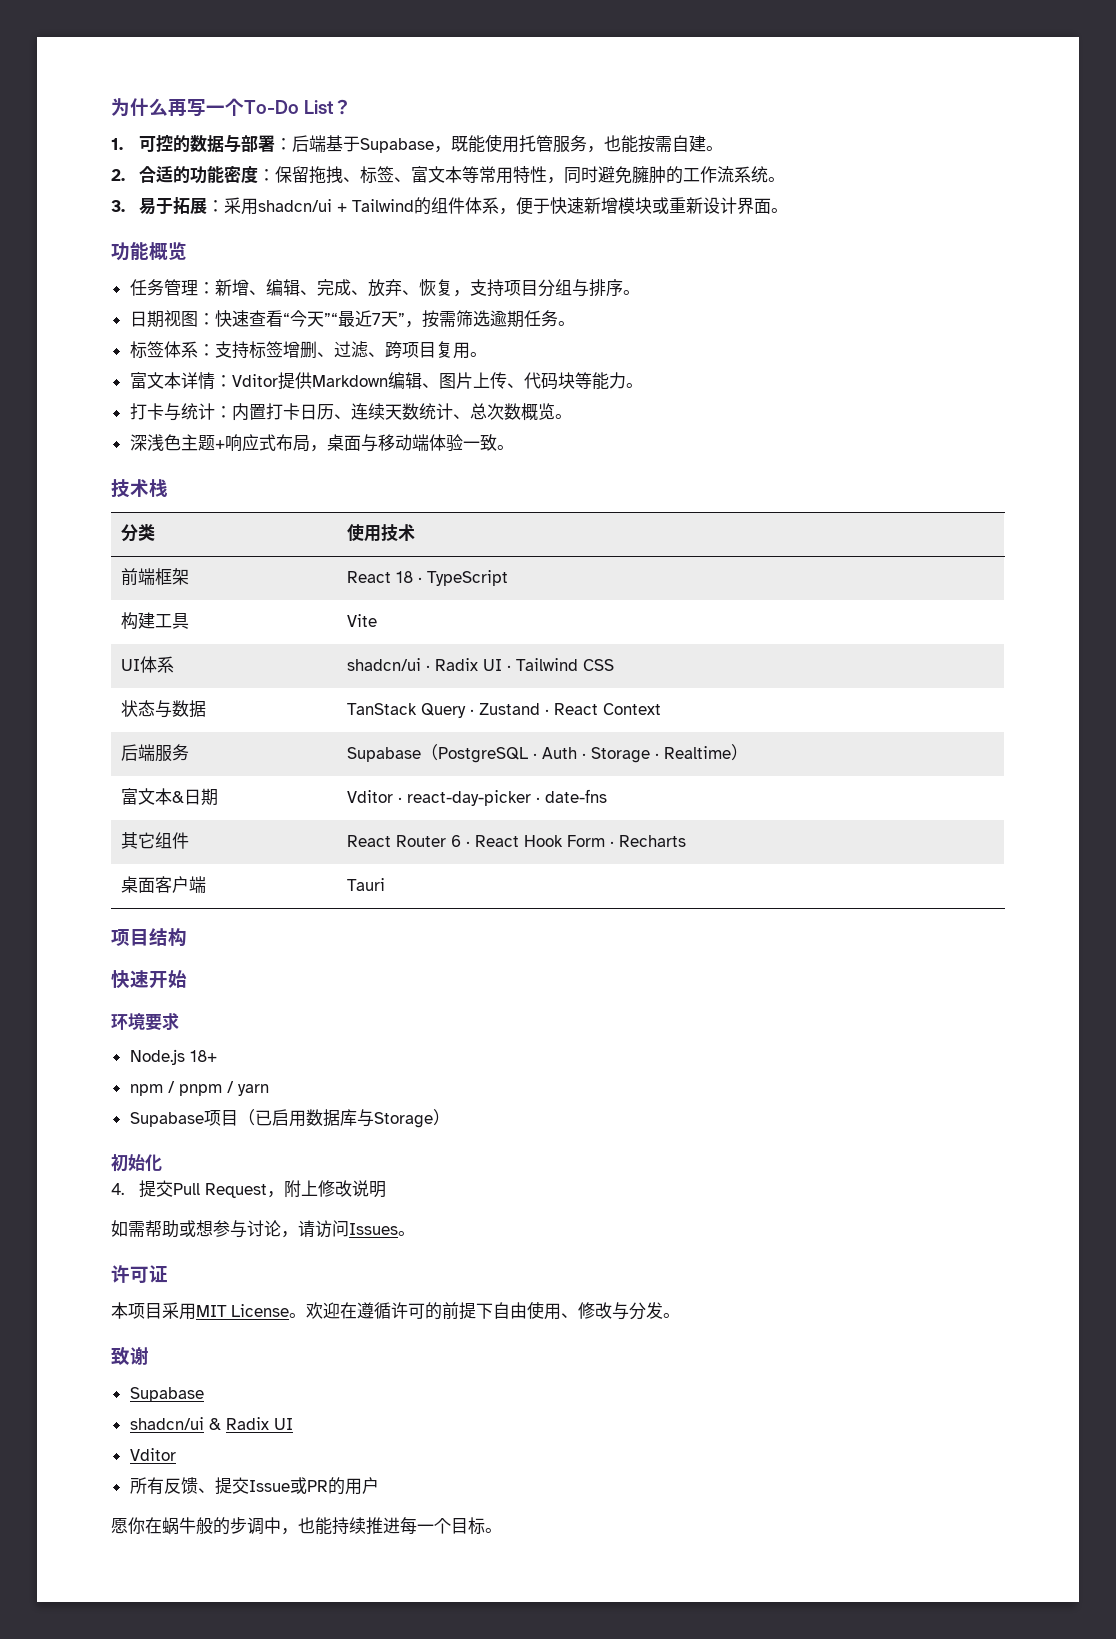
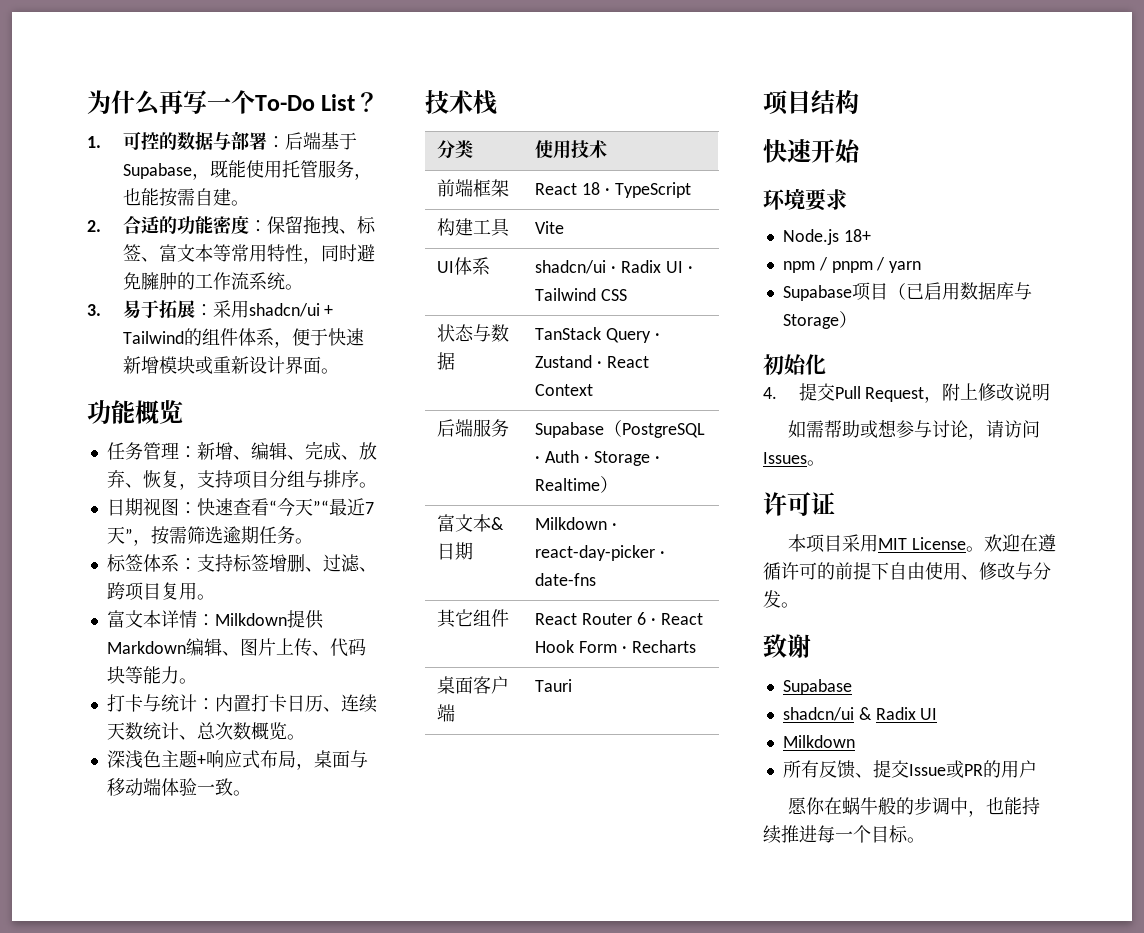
[231,374,278,387] Vditor -> [214,613,287,626] Milkdown
[346,790,393,803] Vditor -> [535,517,608,530] Milkdown
[129,1448,176,1461] Vditor -> [782,735,855,748] Milkdown

